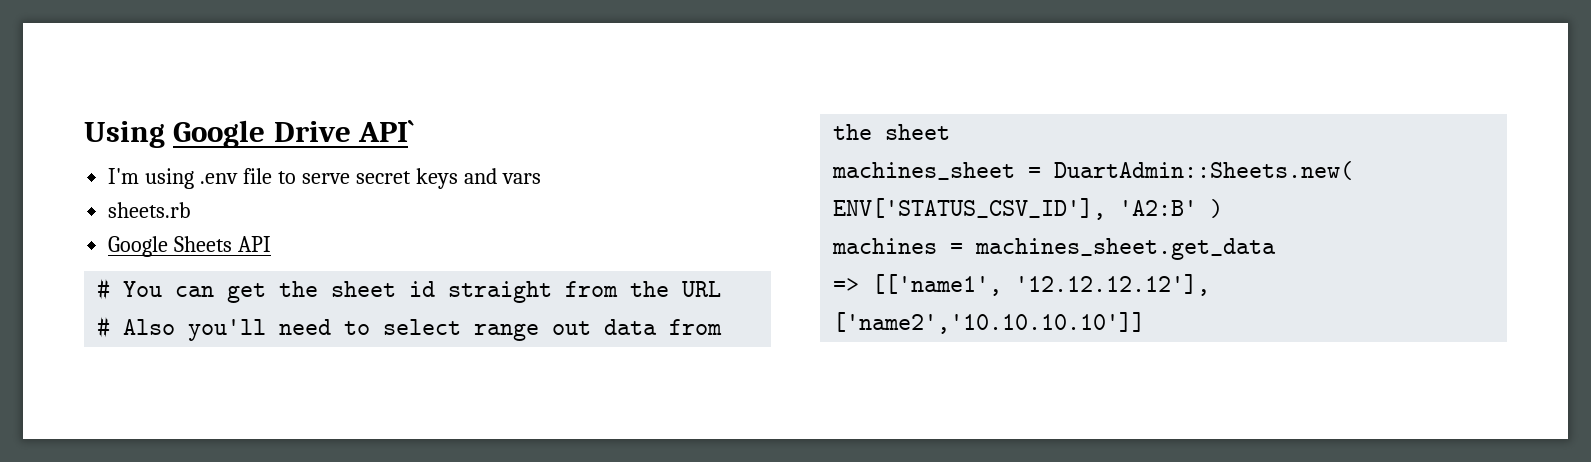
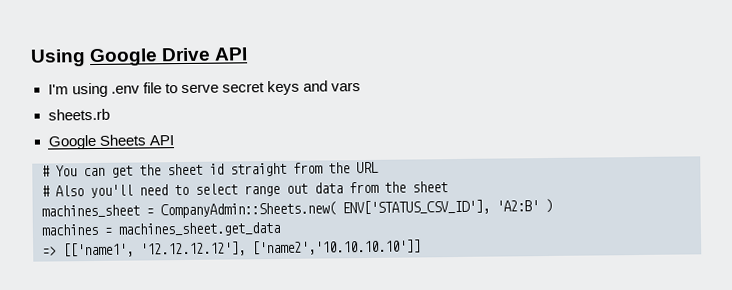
[358,120,415,142] API` -> [214,47,249,61] API
[1054,161,1354,180] DuartAdmin::Sheets.new( -> [160,201,336,219] CompanyAdmin::Sheets.new(

